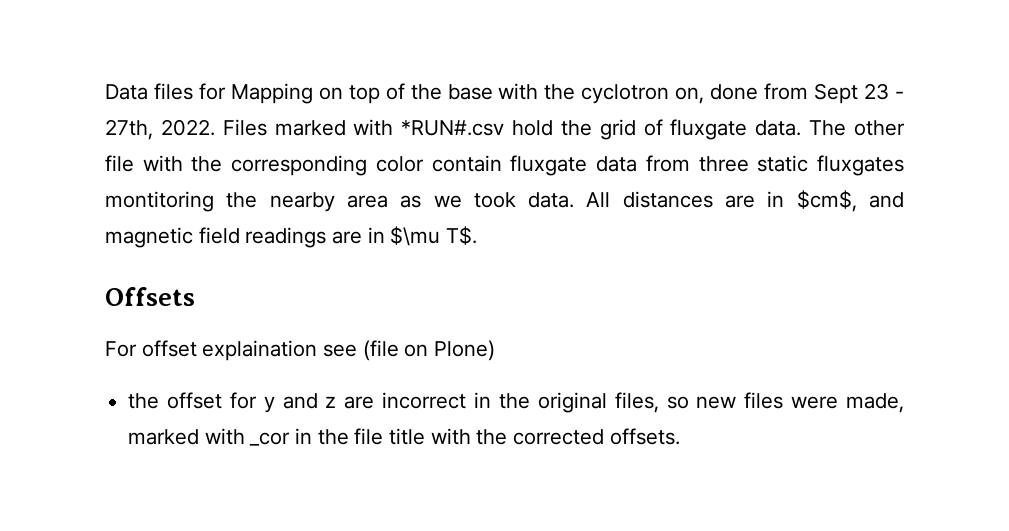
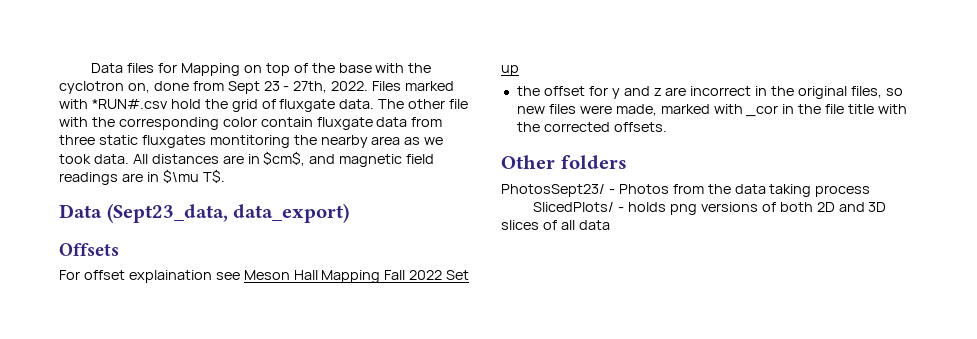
(478, 235) none -> [59,203,350,223] // Data (Sept23_data, data_export)
[362,340,496,361] (file on Plone) -> [243,270,470,283] [501,65,519,76] Meson Hall Mapping Fall 2022 Set up
(680, 436) none -> [501,155,627,169] [501,184,871,197] [533,202,887,215] [501,220,610,230] // Other folders // PhotosSept23/ - Photos from the data taking process // SlicedPlots/ - holds png versions of both 2D and 3D slices of all data

